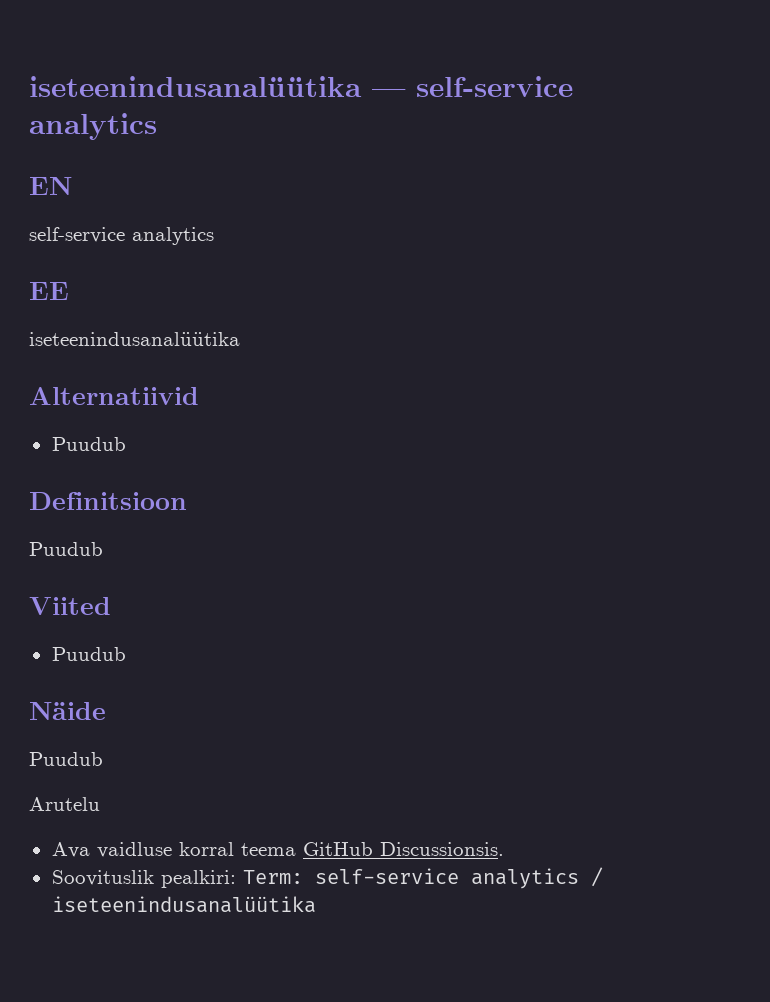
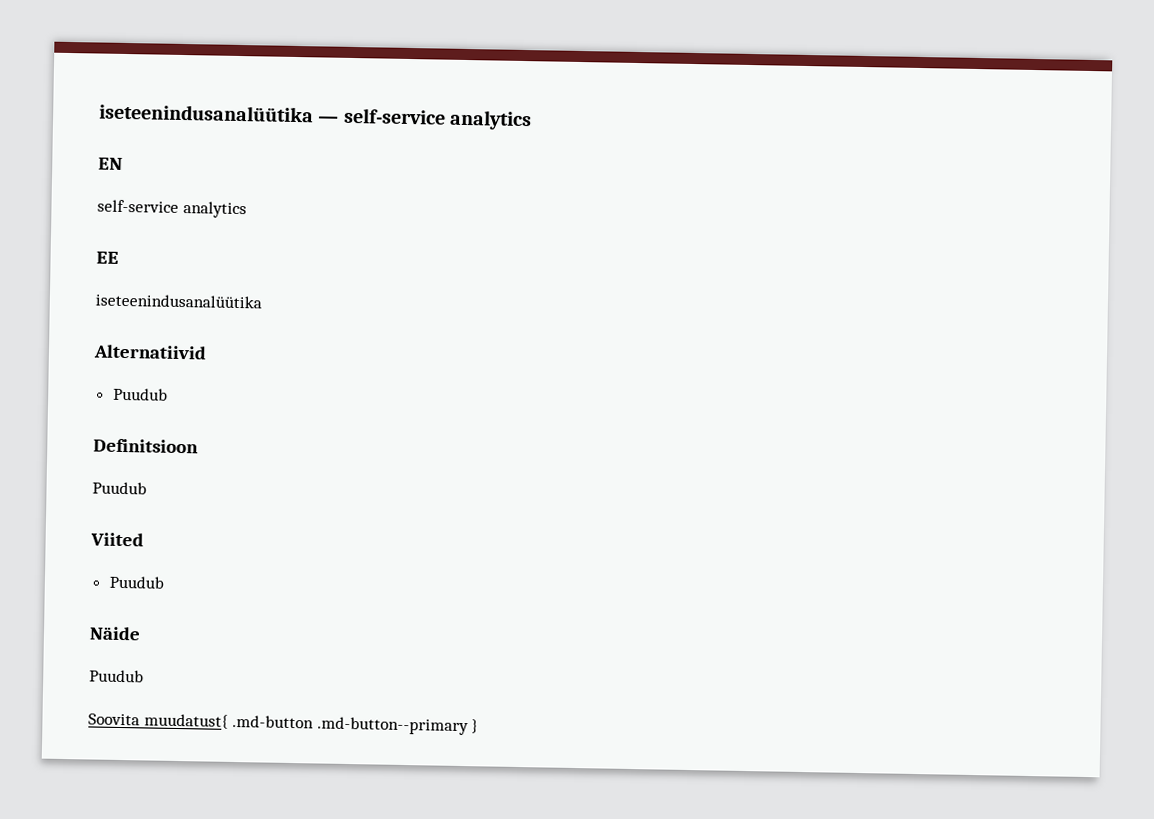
[29,797,100,811] [51,842,504,858] [51,867,603,889] [51,896,316,913] Arutelu // Ava vaidluse korral teema GitHub Discussionsis. // Soovituslik pealkiri: Term: self-service analytics / iseteenindusanalüütika -> [88,713,480,736] Soovita muudatust{ .md-button .md-button--primary }

